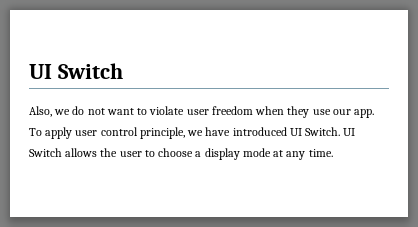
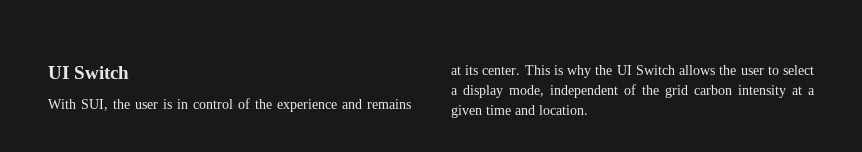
[29,106,375,118] [29,127,341,139] Also, we do not want to violate user freedom when they use our app. To apply user control principle, we have introduced UI Switch. -> [48,98,411,112] [451,65,613,78] With SUI, the user is in control of the experience and remains at its center. This is why the
[158,148,194,157] choose -> [783,65,814,75] select
[242,148,333,160] mode at any time. -> [509,84,815,98] [451,105,588,118] mode, independent of the grid carbon intensity at a given time and location.

